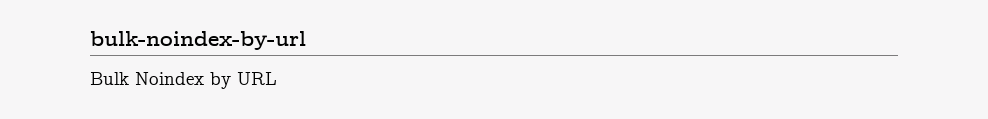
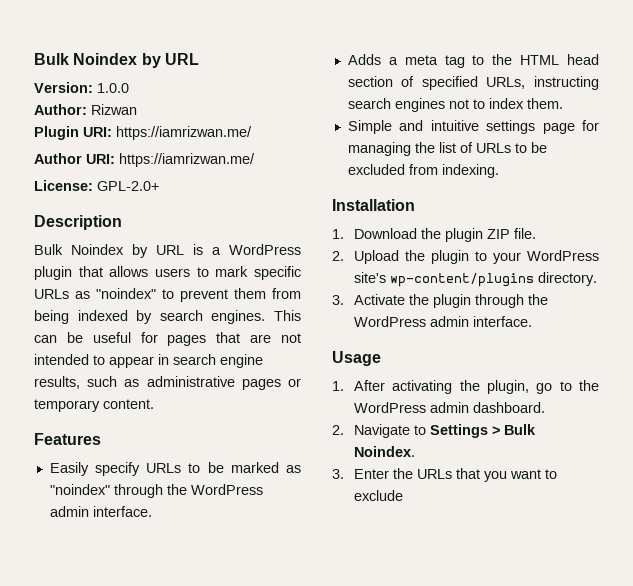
[90,31,306,50] [90,72,277,89] bulk-noindex-by-url // Bulk Noindex by URL -> [34,53,199,68] [34,82,129,93] [34,104,137,115] [34,126,252,140] [34,153,255,167] [34,180,159,191] [34,215,122,230] [34,244,301,258] [34,266,301,280] [34,288,301,302] [34,310,301,324] [34,332,301,346] [34,354,263,368] [34,376,301,390] [34,399,154,412] [34,433,101,445] [49,462,302,476] [49,484,263,498] [49,506,152,517] [347,54,599,68] [347,76,599,90] [347,98,563,112] [347,120,599,134] [347,142,547,156] [347,164,499,178] [332,199,415,211] [332,228,537,242] [332,250,599,264] [354,272,598,287] [332,294,549,308] [354,316,533,327] [332,351,381,366] [332,380,599,394] [354,402,546,413] [332,424,537,438] [354,446,416,457] [332,468,558,482] [354,490,404,501] Bulk Noindex by URL // Version: 1.0.0 // Author: Rizwan // Plugin URI: https://iamrizwan.me/ // Author URI: https://iamrizwan.me/ // License: GPL-2.0+ // Description // Bulk Noindex by URL is a WordPress plugin that allows users to mark specific URLs as "noindex" to prevent them from being indexed by search engines. This can be useful for pages that are not intended to appear in search engine results, such as administrative pages or temporary content. // Features // Easily specify URLs to be marked as "noindex" through the WordPress admin interface. // Adds a meta tag to the HTML head section of specified URLs, instructing search engines not to index them. // Simple and intuitive settings page for managing the list of URLs to be excluded from indexing. // Installation // 1. Download the plugin ZIP file. // 2. Upload the plugin to your WordPress site's wp-content/plugins directory. // 3. Activate the plugin through the WordPress admin interface. // Usage // 1. After activating the plugin, go to the WordPress admin dashboard. // 2. Navigate to Settings > Bulk Noindex. // 3. Enter the URLs that you want to exclude

